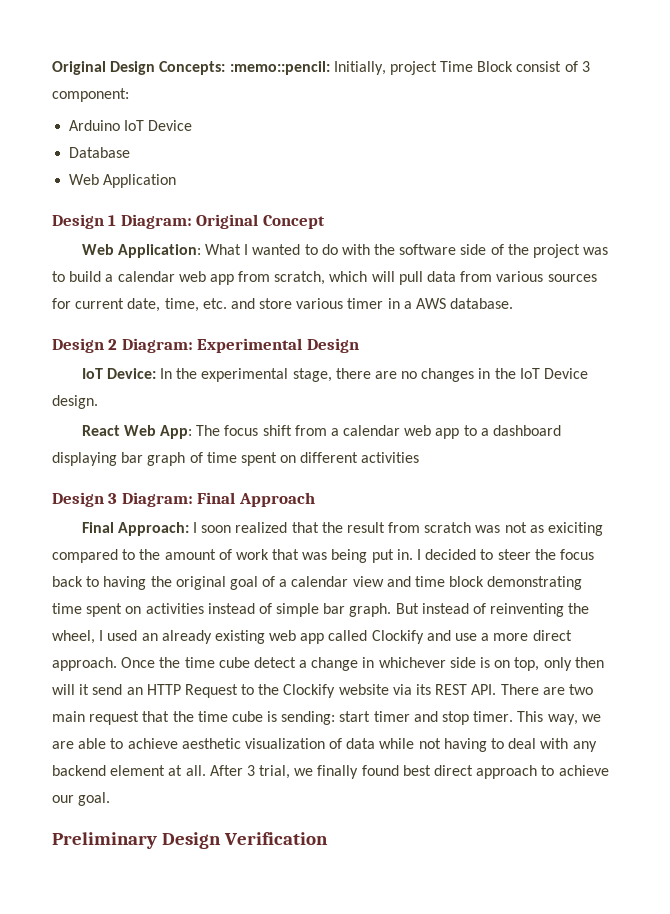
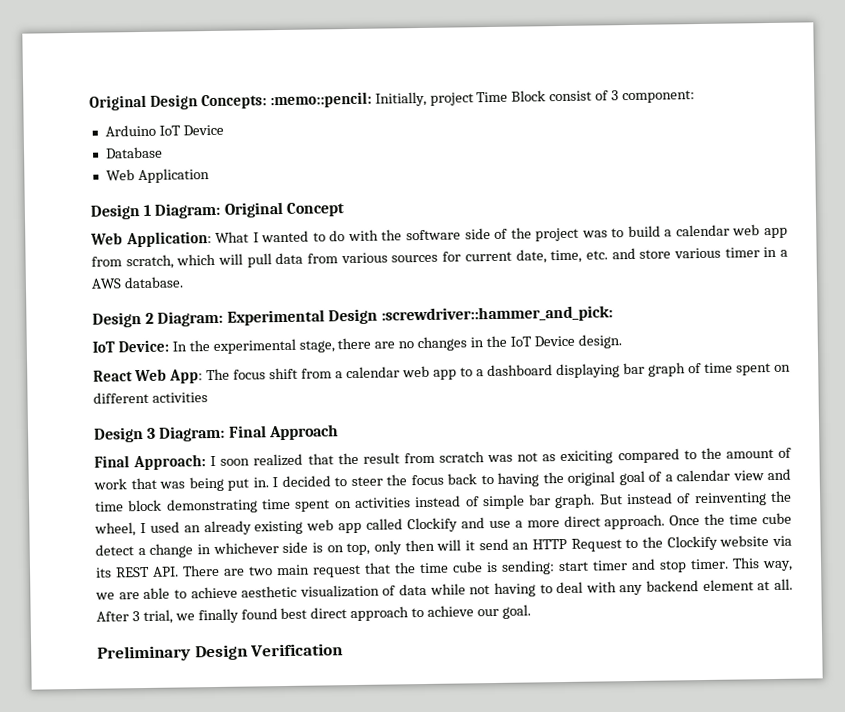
(359, 345) none -> [380,305,613,324] :screwdriver::hammer_and_pick:

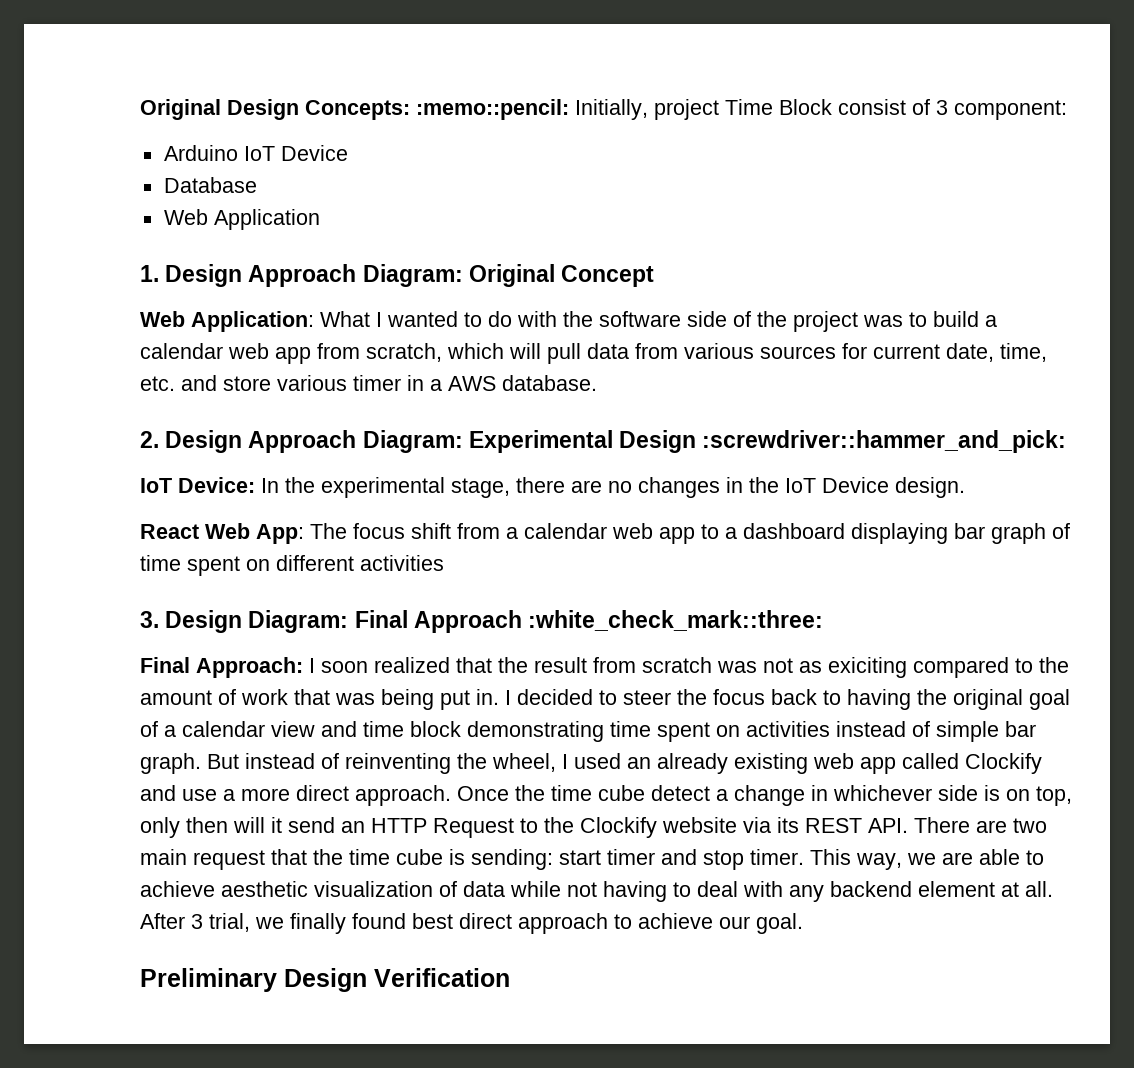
[90,204,152,220] Design 1 -> [140,264,357,287] 1. Design Approach
[92,312,155,328] Design 2 -> [140,430,357,453] 2. Design Approach
[93,427,157,443] Design 3 -> [140,610,243,633] 3. Design
(339, 432) none -> [528,610,824,631] :white_check_mark::three:

